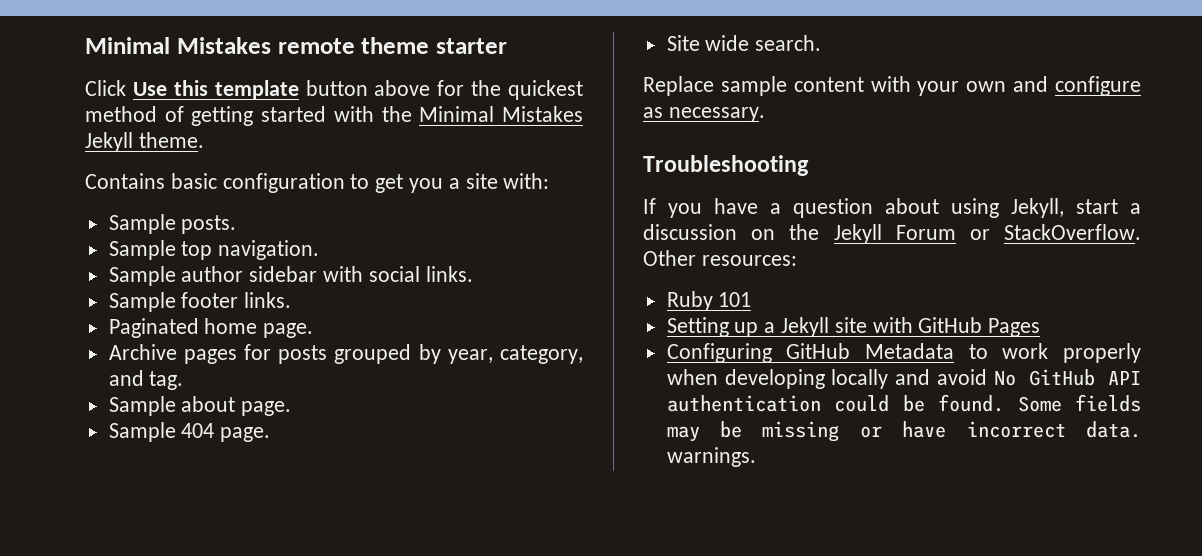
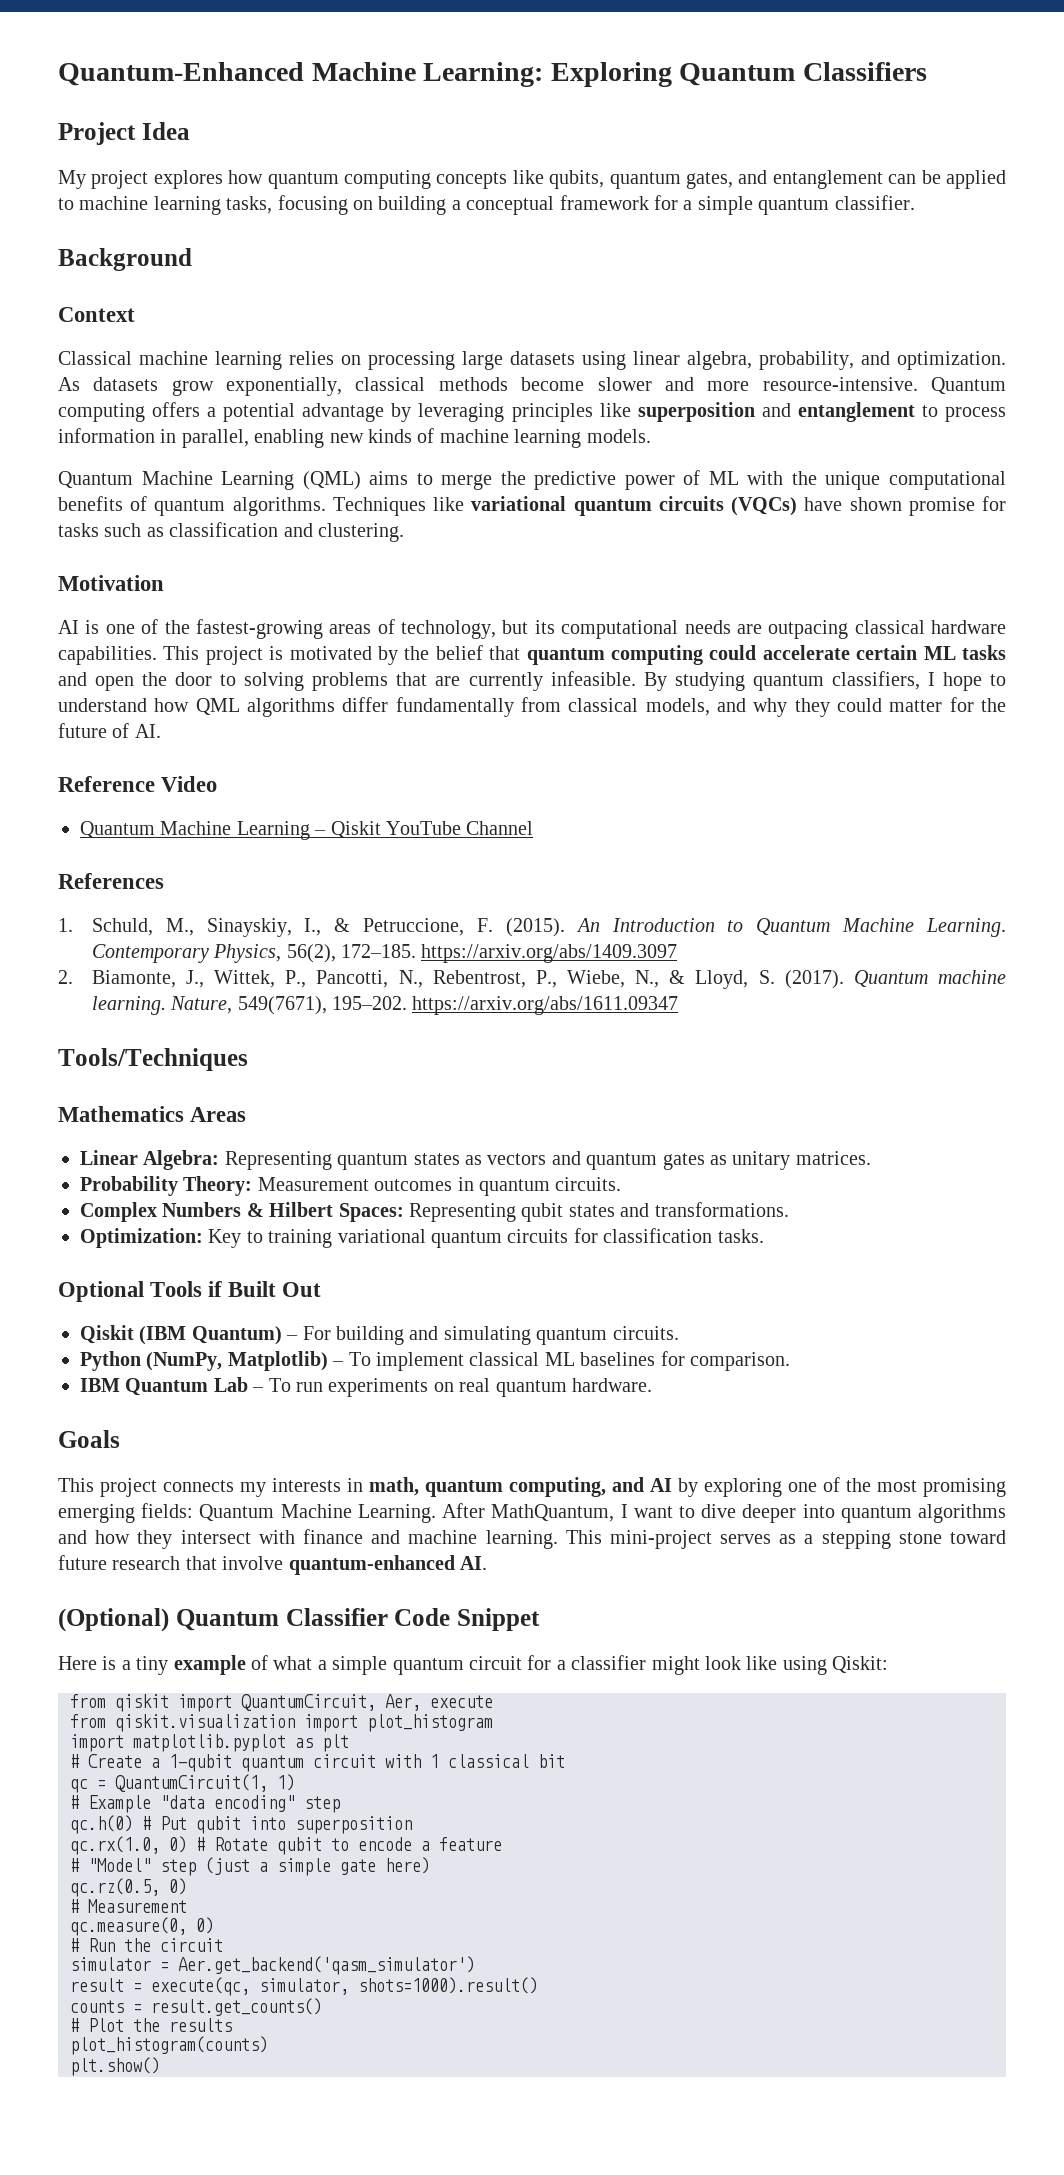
[85,37,507,54] [85,80,583,100] [85,106,583,126] [85,132,204,152] [85,173,550,193] [108,214,237,234] [108,240,320,260] [108,266,473,286] [108,292,292,312] [108,318,314,338] [108,344,583,364] [108,370,184,390] [108,396,292,416] [108,422,271,442] [666,35,822,51] [643,76,1141,96] [643,107,765,122] [643,155,809,176] [643,198,1141,218] [643,224,1141,244] [643,250,797,266] [666,291,752,311] [666,317,1041,337] [666,343,1141,363] [666,369,1141,389] [666,394,1141,412] [666,421,1141,442] [666,447,756,467] Minimal Mistakes remote theme starter // Click Use this template button above for the quickest method of getting started with the Minimal Mistakes Jekyll theme. // Contains basic configuration to get you a site with: // Sample posts. // Sample top navigation. // Sample author sidebar with social links. // Sample footer links. // Paginated home page. // Archive pages for posts grouped by year, category, and tag. // Sample about page. // Sample 404 page. // Site wide search. // Replace sample content with your own and configure as necessary. // Troubleshooting // If you have a question about using Jekyll, start a discussion on the Jekyll Forum or StackOverflow. Other resources: // Ruby 101 // Setting up a Jekyll site with GitHub Pages // Configuring GitHub Metadata to work properly when developing locally and avoid No GitHub API authentication could be found. Some fields may be missing or have incorrect data. warnings. -> [58,62,927,87] [58,122,190,145] [58,170,1006,189] [58,195,915,215] [58,248,192,271] [58,307,135,322] [58,351,1006,370] [58,377,1007,396] [58,402,1007,422] [58,428,651,448] [58,470,1006,490] [58,496,1007,516] [58,522,404,542] [58,575,164,591] [58,619,1006,639] [58,645,1006,665] [58,671,1006,691] [58,697,1007,717] [58,723,161,738] [58,776,218,792] [80,821,534,840] [58,873,164,889] [58,918,1006,937] [91,944,678,963] [58,970,1007,989] [91,996,679,1015] [58,1048,248,1071] [58,1106,247,1122] [80,1150,871,1170] [80,1176,622,1196] [80,1202,789,1222] [80,1228,764,1248] [58,1281,322,1302] [80,1325,679,1345] [80,1351,790,1371] [80,1377,652,1397] [58,1430,120,1448] [58,1477,1006,1497] [58,1503,1006,1523] [58,1529,1006,1549] [58,1555,487,1575] [58,1608,540,1632] [58,1655,889,1675] [70,1694,493,1712] [70,1714,493,1732] [70,1734,349,1752] [70,1754,565,1772] [70,1774,295,1793] [70,1795,340,1813] [70,1815,412,1834] [70,1836,502,1855] [70,1857,430,1876] [70,1878,187,1897] [70,1899,187,1913] [70,1917,214,1936] [70,1938,223,1952] [70,1956,475,1975] [70,1977,538,1996] [70,1998,322,2016] [70,2018,232,2032] [70,2036,268,2055] [70,2057,160,2076] Quantum-Enhanced Machine Learning: Exploring Quantum Classifiers // Project Idea // My project explores how quantum computing concepts like qubits, quantum gates, and entanglement can be applied to machine learning tasks, focusing on building a conceptual framework for a simple quantum classifier. // Background // Context // Classical machine learning relies on processing large datasets using linear algebra, probability, and optimization. As datasets grow exponentially, classical methods become slower and more resource-intensive. Quantum computing offers a potential advantage by leveraging principles like superposition and entanglement to process information in parallel, enabling new kinds of machine learning models. // Quantum Machine Learning (QML) aims to merge the predictive power of ML with the unique computational benefits of quantum algorithms. Techniques like variational quantum circuits (VQCs) have shown promise for tasks such as classification and clustering. // Motivation // AI is one of the fastest-growing areas of technology, but its computational needs are outpacing classical hardware capabilities. This project is motivated by the belief that quantum computing could accelerate certain ML tasks and open the door to solving problems that are currently infeasible. By studying quantum classifiers, I hope to understand how QML algorithms differ fundamentally from classical models, and why they could matter for the future of AI. // Reference Video // Quantum Machine Learning – Qiskit YouTube Channel // References // 1. Schuld, M., Sinayskiy, I., & Petruccione, F. (2015). An Introduction to Quantum Machine Learning. Contemporary Physics, 56(2), 172–185. https://arxiv.org/abs/1409.3097 // 2. Biamonte, J., Wittek, P., Pancotti, N., Rebentrost, P., Wiebe, N., & Lloyd, S. (2017). Quantum machine learning. Nature, 549(7671), 195–202. https://arxiv.org/abs/1611.09347 // Tools/Techniques // Mathematics Areas // Linear Algebra: Representing quantum states as vectors and quantum gates as unitary matrices. // Probability Theory: Measurement outcomes in quantum circuits. // Complex Numbers & Hilbert Spaces: Representing qubit states and transformations. // Optimization: Key to training variational quantum circuits for classification tasks. // Optional Tools if Built Out // Qiskit (IBM Quantum) – For building and simulating quantum circuits. // Python (NumPy, Matplotlib) – To implement classical ML baselines for comparison. // IBM Quantum Lab – To run experiments on real quantum hardware. // Goals // This project connects my interests in math, quantum computing, and AI by exploring one of the most promising emerging fields: Quantum Machine Learning. After MathQuantum, I want to dive deeper into quantum algorithms and how they intersect with finance and machine learning. This mini-project serves as a stepping stone toward future research that involve quantum-enhanced AI. // (Optional) Quantum Classifier Code Snippet // Here is a tiny example of what a simple quantum circuit for a classifier might look like using Qiskit: // from qiskit import QuantumCircuit, Aer, execute // from qiskit.visualization import plot_histogram // import matplotlib.pyplot as plt // # Create a 1-qubit quantum circuit with 1 classical bit // qc = QuantumCircuit(1, 1) // # Example "data encoding" step // qc.h(0) # Put qubit into superposition // qc.rx(1.0, 0) # Rotate qubit to encode a feature // # "Model" step (just a simple gate here) // qc.rz(0.5, 0) // # Measurement // qc.measure(0, 0) // # Run the circuit // simulator = Aer.get_backend('qasm_simulator') // result = execute(qc, simulator, shots=1000).result() // counts = result.get_counts() // # Plot the results // plot_histogram(counts) // plt.show()

